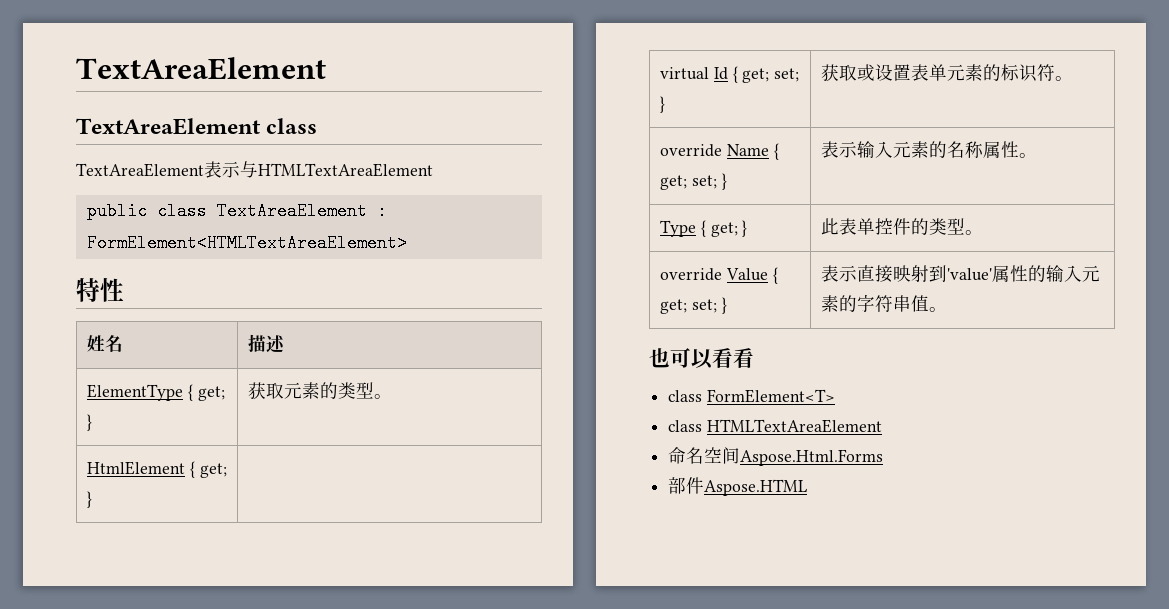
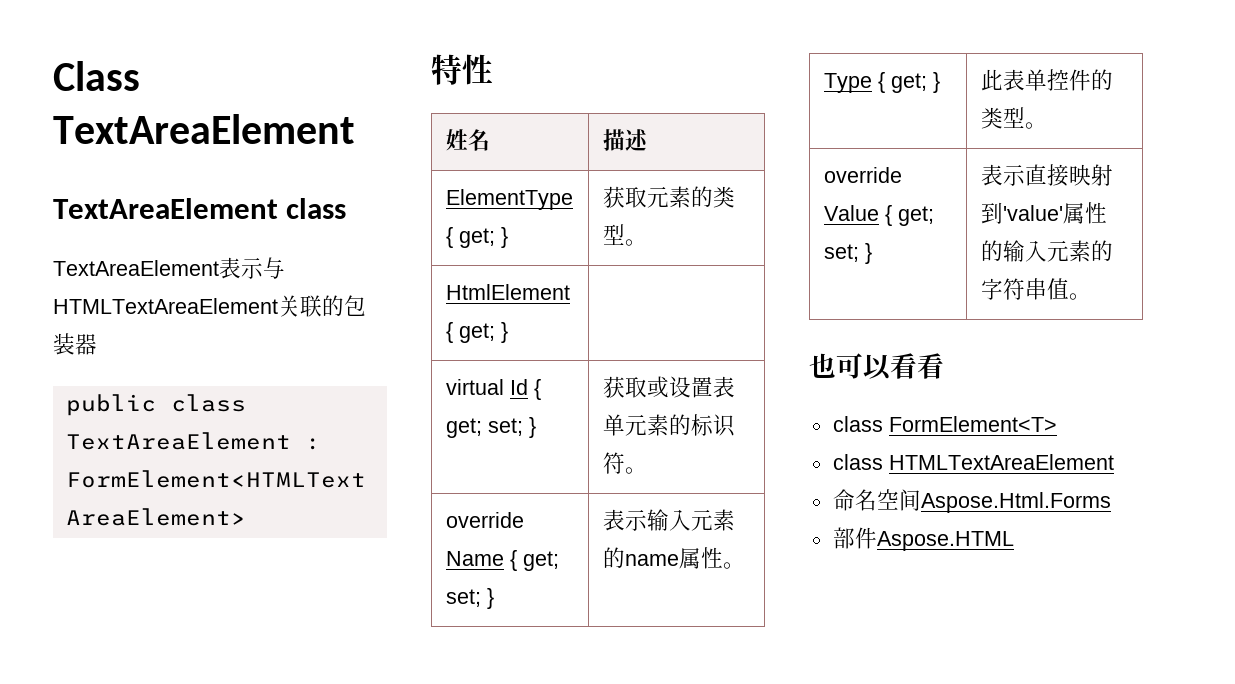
(76, 68) none -> [53,61,140,91] Class
(433, 170) none -> [278,295,366,317] [53,333,97,355] 关联的包装器
[947,141,984,158] 名称 -> [624,554,679,566] name

